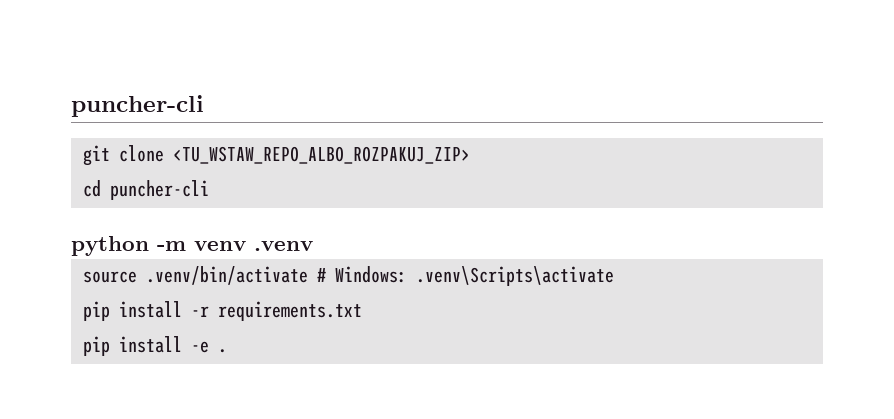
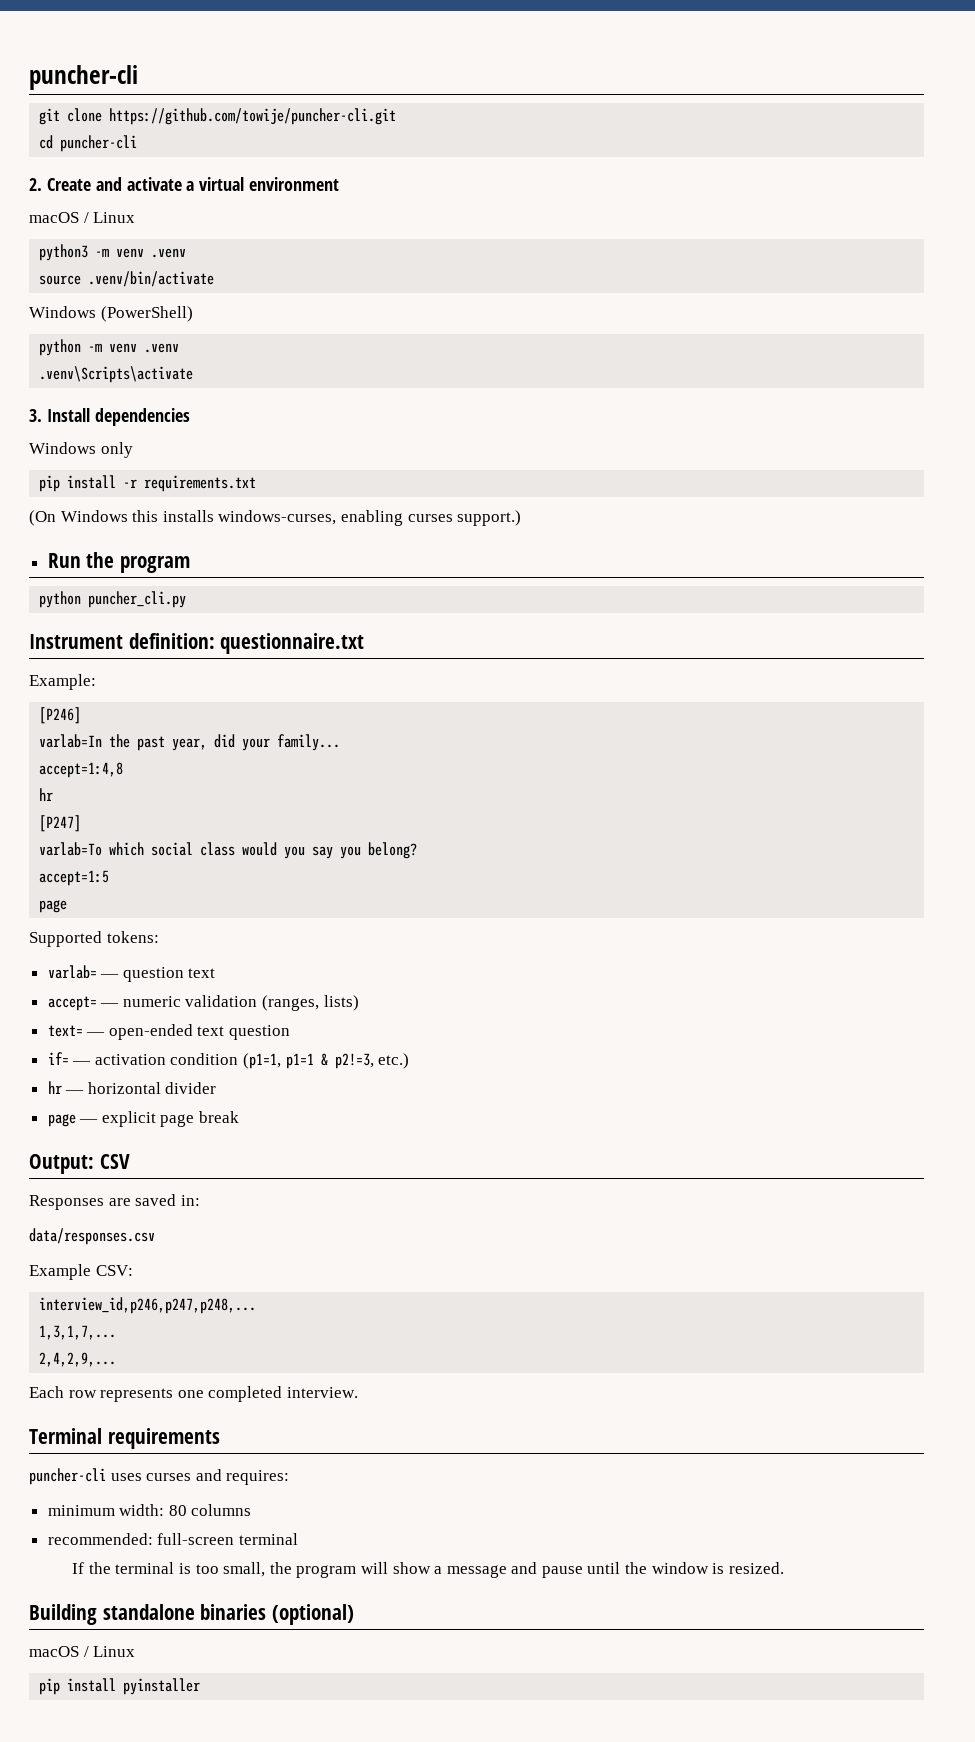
[173,146,471,164] <TU_WSTAW_REPO_ALBO_ROZPAKUJ_ZIP> -> [109,108,397,125] https://github.com/towije/puncher-cli.git
[71,236,313,256] [83,266,615,286] [83,301,363,321] [83,336,228,356] python -m venv .venv // source .venv/bin/activate # Windows: .venv\Scripts\activate // pip install -r requirements.txt // pip install -e . -> [29,177,340,191] [29,212,136,223] [39,244,187,261] [39,271,215,287] [29,306,193,322] [39,339,180,356] [39,366,194,383] [29,408,190,426] [29,442,133,458] [39,475,257,492] [29,510,522,526] [47,552,191,573] [39,591,187,608] [29,633,365,654] [29,674,96,690] [39,707,82,724] [39,734,341,751] [39,762,124,778] [39,788,54,801] [39,815,82,832] [39,842,418,859] [39,870,110,886] [39,900,68,913] [29,931,159,947] [47,965,216,982] [47,995,359,1011] [47,1024,291,1040] [47,1052,410,1069] [47,1081,217,1094] [47,1111,240,1127] [29,1154,130,1174] [29,1194,200,1210] [29,1228,155,1245] [29,1264,133,1280] [39,1297,257,1314] [39,1325,117,1340] [39,1352,117,1367] [29,1386,358,1402] [29,1428,220,1449] [29,1468,290,1485] [47,1504,252,1516] [47,1533,298,1545] [72,1562,784,1578] [29,1604,355,1625] [29,1646,136,1657] [39,1678,201,1695] 2. Create and activate a virtual environment // macOS / Linux // python3 -m venv .venv // source .venv/bin/activate // Windows (PowerShell) // python -m venv .venv // .venv\Scripts\activate // 3. Install dependencies // Windows only // pip install -r requirements.txt // (On Windows this installs windows-curses, enabling curses support.) // Run the program // python puncher_cli.py // Instrument definition: questionnaire.txt // Example: // [P246] // varlab=In the past year, did your family... // accept=1:4,8 // hr // [P247] // varlab=To which social class would you say you belong? // accept=1:5 // page // Supported tokens: // varlab= — question text // accept= — numeric validation (ranges, lists) // text= — open-ended text question // if= — activation condition (p1=1, p1=1 & p2!=3, etc.) // hr — horizontal divider // page — explicit page break // Output: CSV // Responses are saved in: // data/responses.csv // Example CSV: // interview_id,p246,p247,p248,... // 1,3,1,7,... // 2,4,2,9,... // Each row represents one completed interview. // Terminal requirements // puncher-cli uses curses and requires: // minimum width: 80 columns // recommended: full-screen terminal // If the terminal is too small, the program will show a message and pause until the window is resized. // Building standalone binaries (optional) // macOS / Linux // pip install pyinstaller

